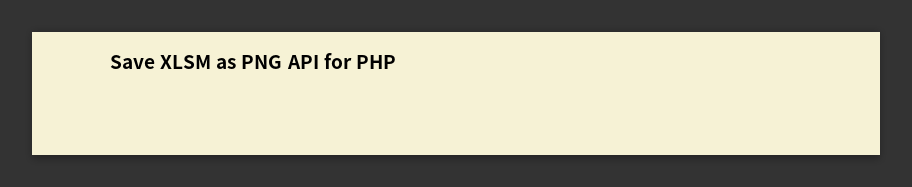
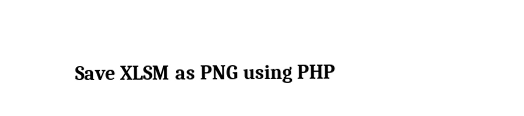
[286,53,352,69] API for -> [243,64,294,84] using

